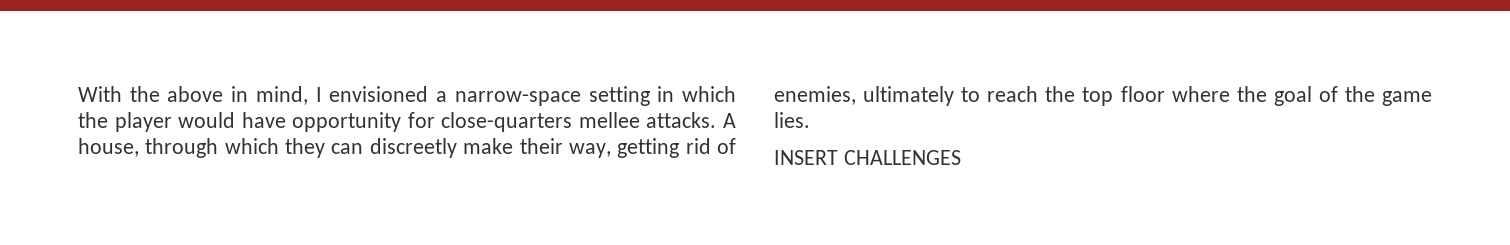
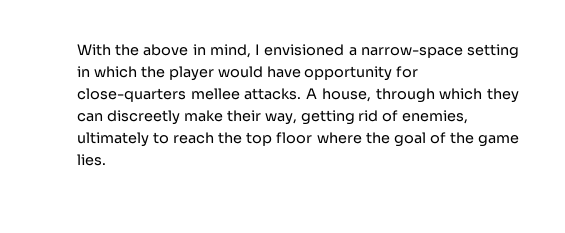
[774,150,961,165] // INSERT CHALLENGES -> (106, 160) none

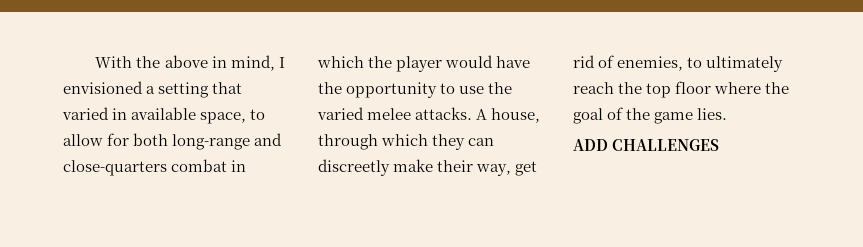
[360,44,519,59] narrow-space setting -> [158,82,243,98] [62,107,266,124] [63,133,283,150] [63,159,228,176] setting that varied in available space, to allow for both long-range and close-quarters combat
[304,66,419,81] [77,88,240,102] opportunity for close-quarters mellee -> [318,82,513,98] [317,107,412,120] the opportunity to use the varied melee
[300,110,355,125] getting -> [515,161,538,176] get
[77,132,170,147] ultimately to -> [687,56,784,72] to ultimately
(106, 160) none -> [573,139,720,151] // ADD CHALLENGES

